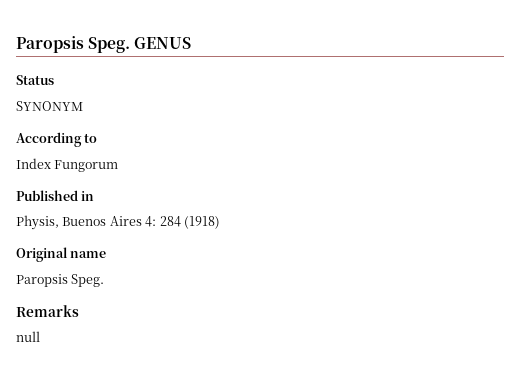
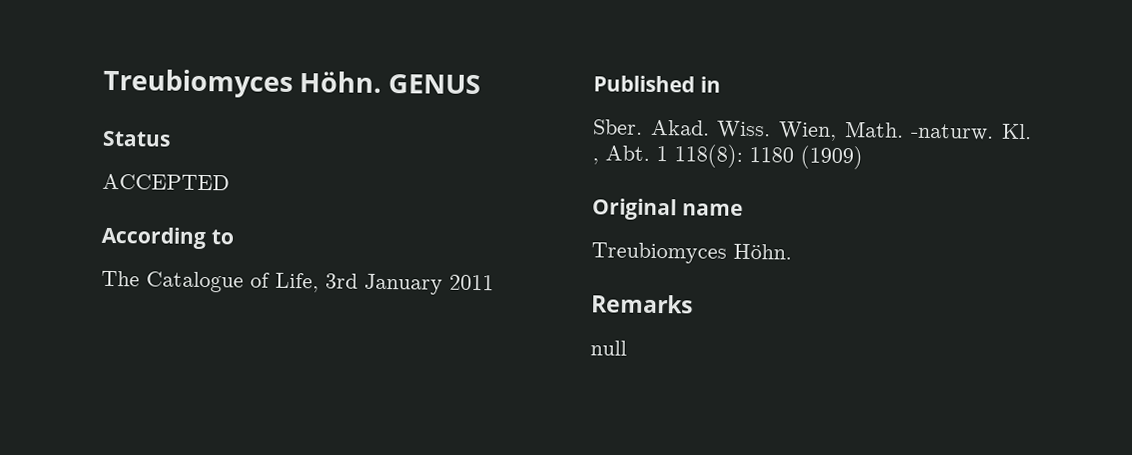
[16,36,131,53] Paropsis Speg. -> [103,68,383,98] Treubiomyces Höhn.
[16,101,83,111] SYNONYM -> [102,173,230,191] ACCEPTED
[16,158,119,172] [16,190,95,201] [16,215,220,230] Index Fungorum // Published in // Physis, Buenos Aires 4: 284 (1918) -> [101,270,494,295] [593,75,721,93] [593,119,1032,141] [592,144,863,170] The Catalogue of Life, 3rd January 2011 // Published in // Sber. Akad. Wiss. Wien, Math. -naturw. Kl. , Abt. 1 118(8): 1180 (1909)
[16,274,105,287] Paropsis Speg. -> [591,242,792,264] Treubiomyces Höhn.

